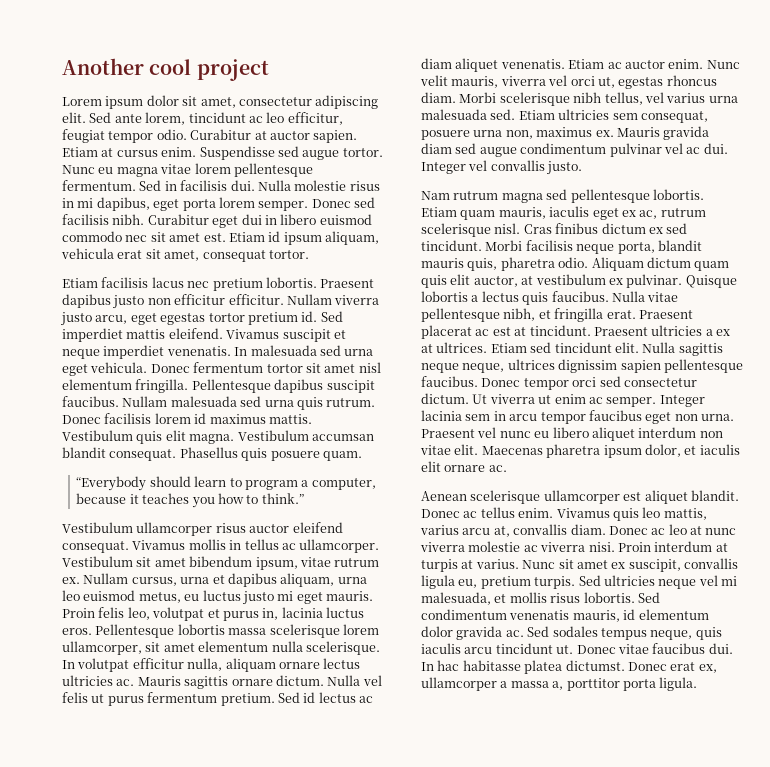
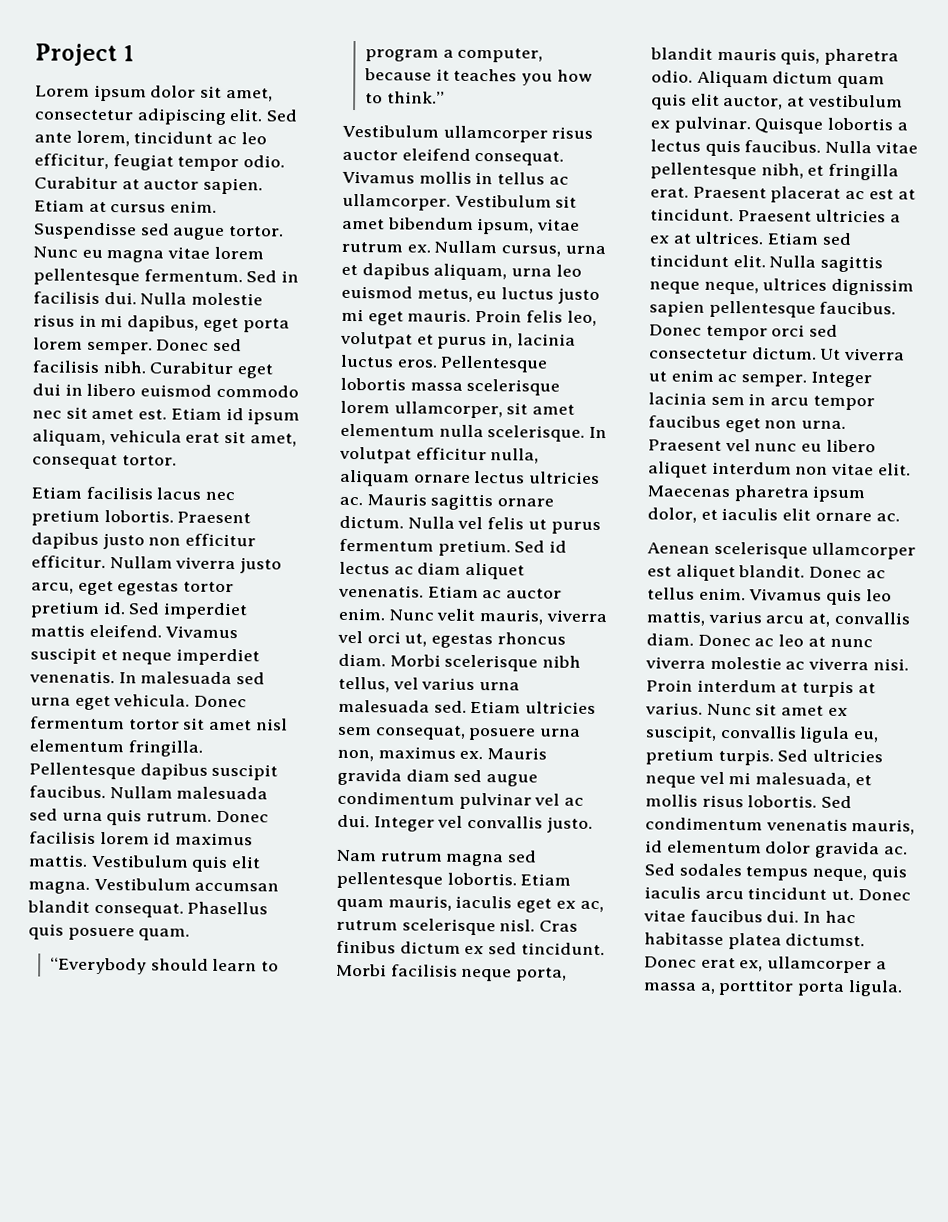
[62,58,269,81] Another cool project -> [35,43,135,67] Project 1

